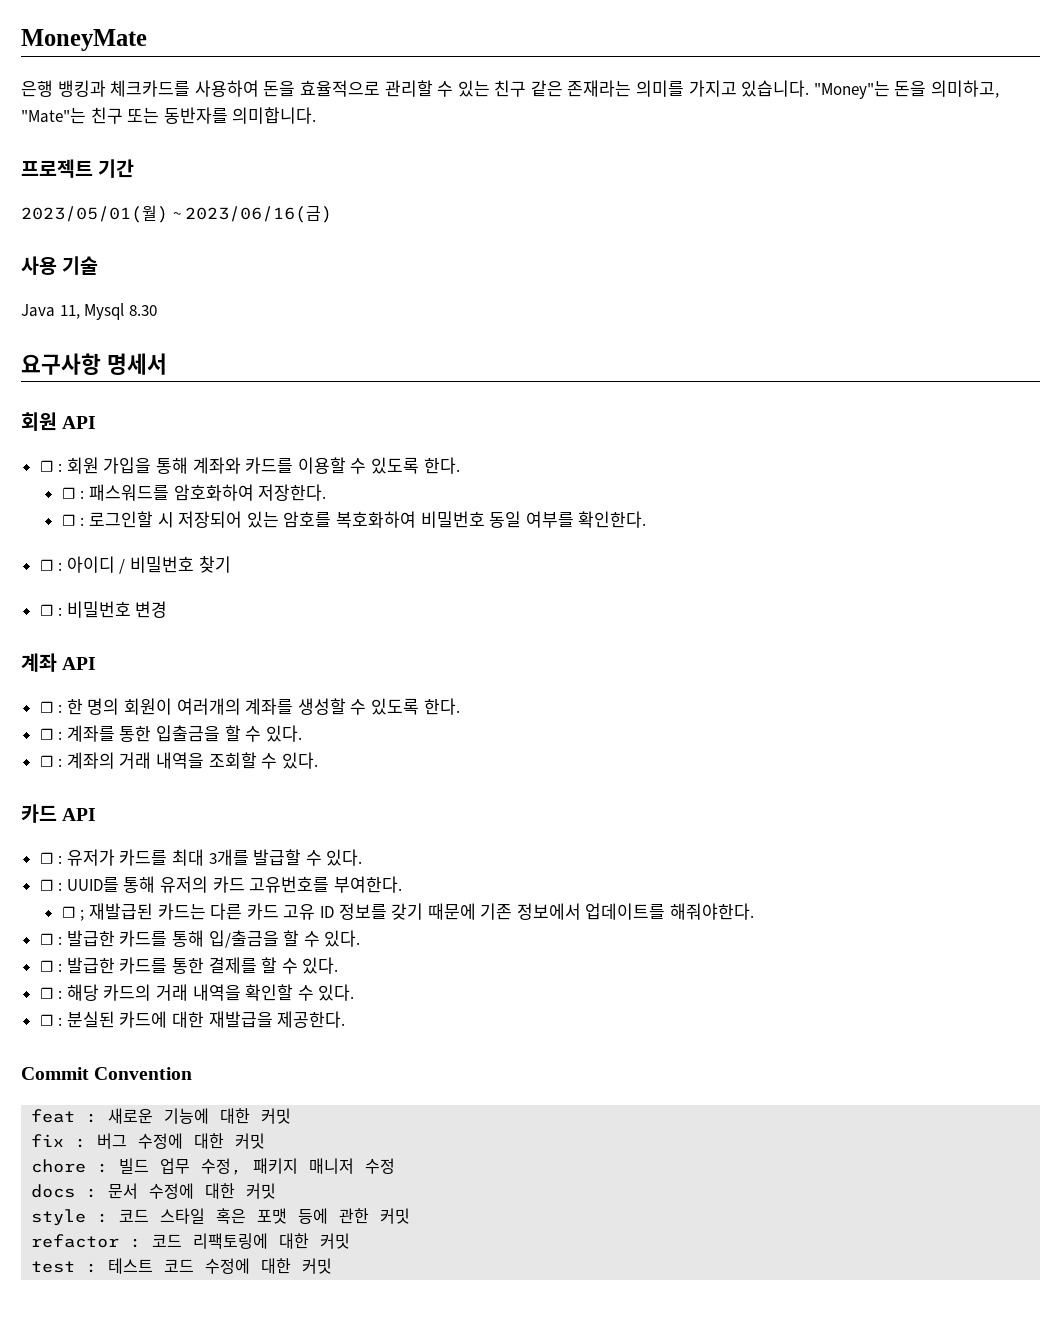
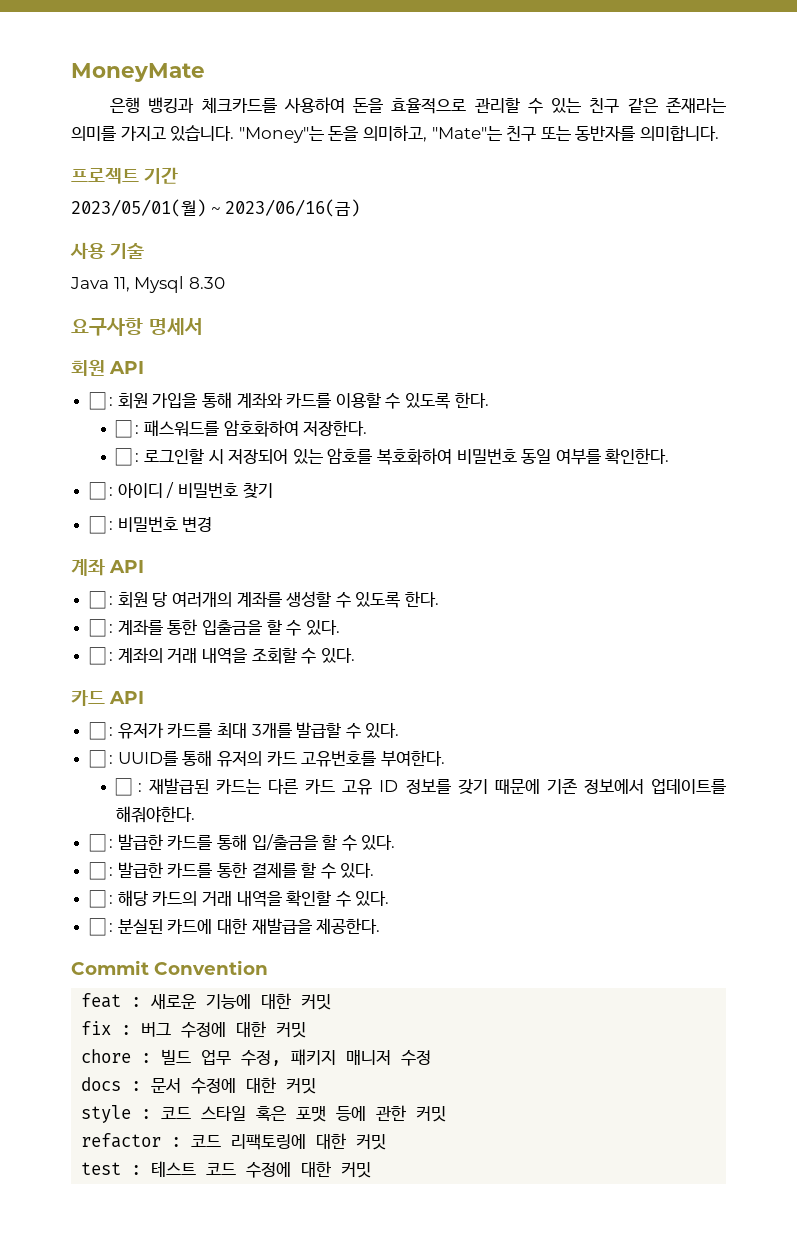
[66,698,173,715] 한 명의 회원이 -> [117,592,168,608] 회원 당
[80,909,85,921] ; -> [137,783,142,792] :

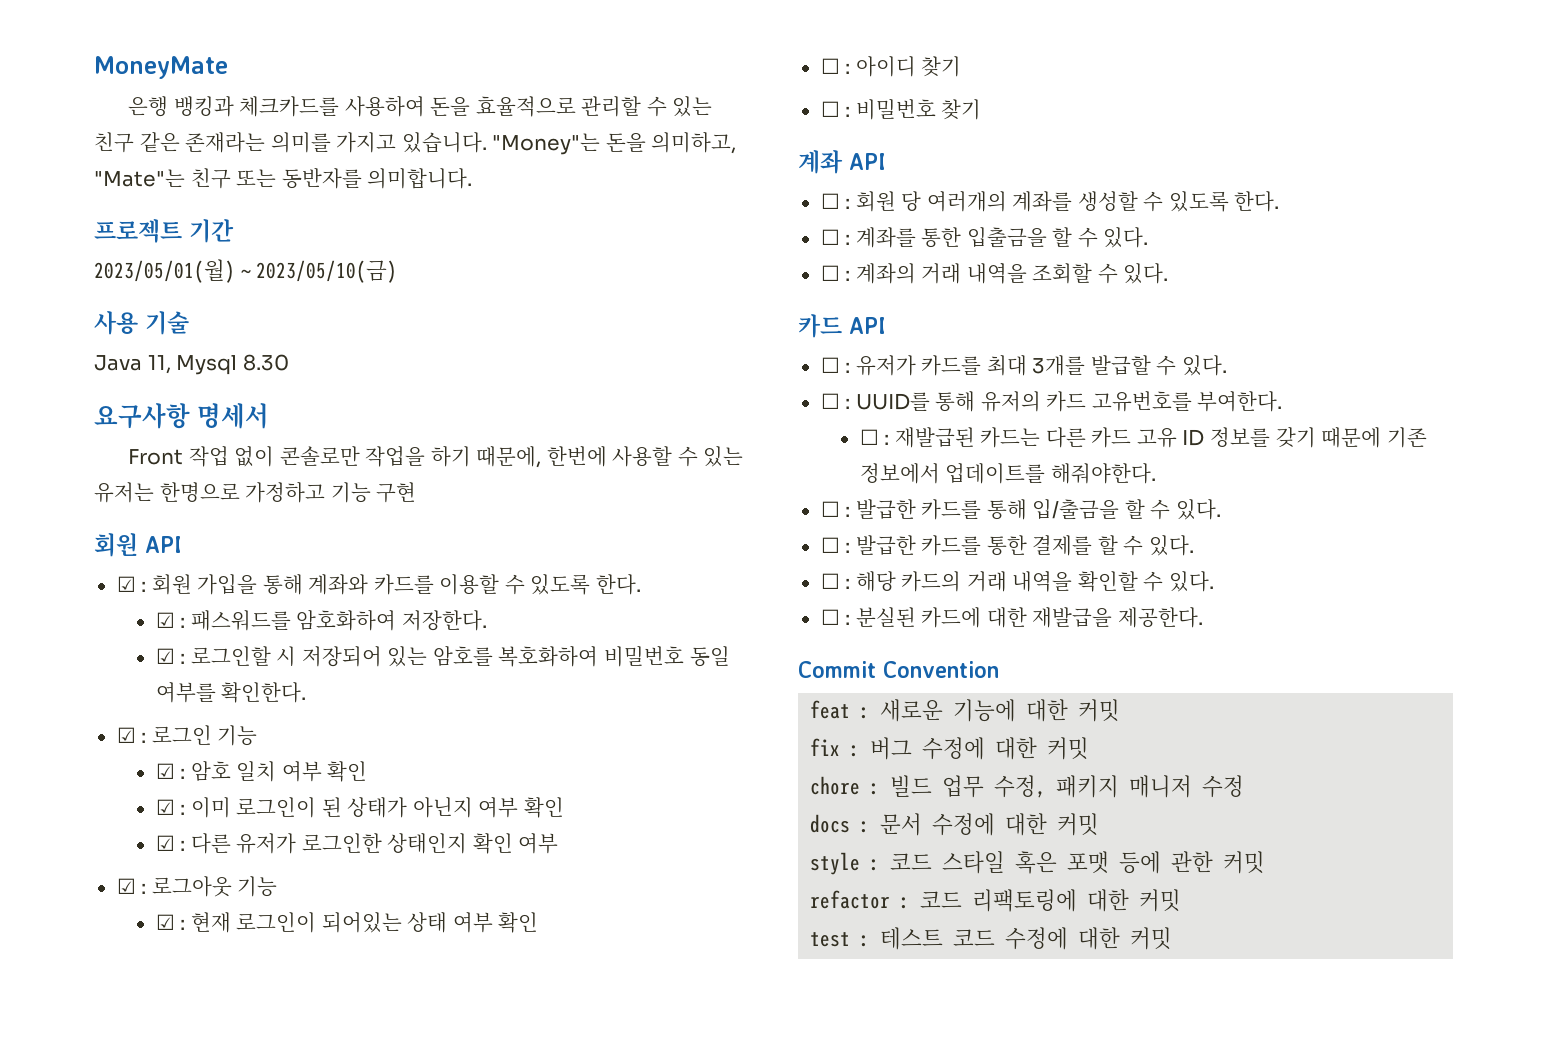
[225,199,361,217] 2023/06/16(금) -> [256,260,398,283] 2023/05/10(금)
(203, 326) none -> [128,446,744,468] [94,482,417,503] // Front 작업 없이 콘솔로만 작업을 하기 때문에, 한번에 사용할 수 있는 유저는 한명으로 가정하고 기능 구현
[88,392,106,410] ☐ -> [116,576,136,592] ☑
[114,420,132,438] ☐ -> [155,612,175,628] ☑
[114,448,132,466] ☐ -> [155,648,175,664] ☑
(670, 456) none -> [116,725,258,746] [155,760,368,782] [155,797,564,818] [155,833,559,854] [116,876,278,897] [155,912,539,933] // ☑ : 로그인 기능 // ☑ : 암호 일치 여부 확인 // ☑ : 이미 로그인이 된 상태가 아닌지 여부 확인 // ☑ : 다른 유저가 로그인한 상태인지 확인 여부 // ☑ : 로그아웃 기능 // ☑ : 현재 로그인이 되어있는 상태 여부 확인
[166,482,239,498] / 비밀번호 -> (916, 66) none
[182,517,213,532] 변경 -> [941,99,982,120] 찾기

